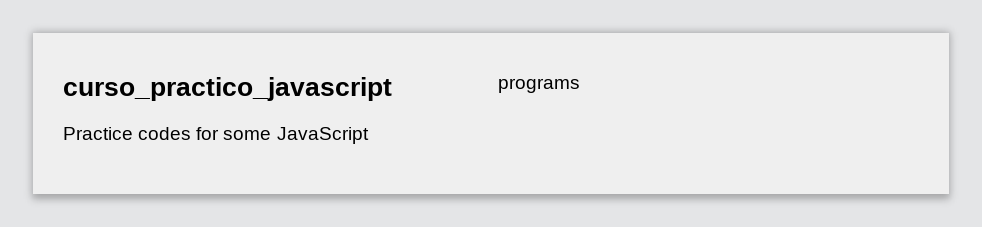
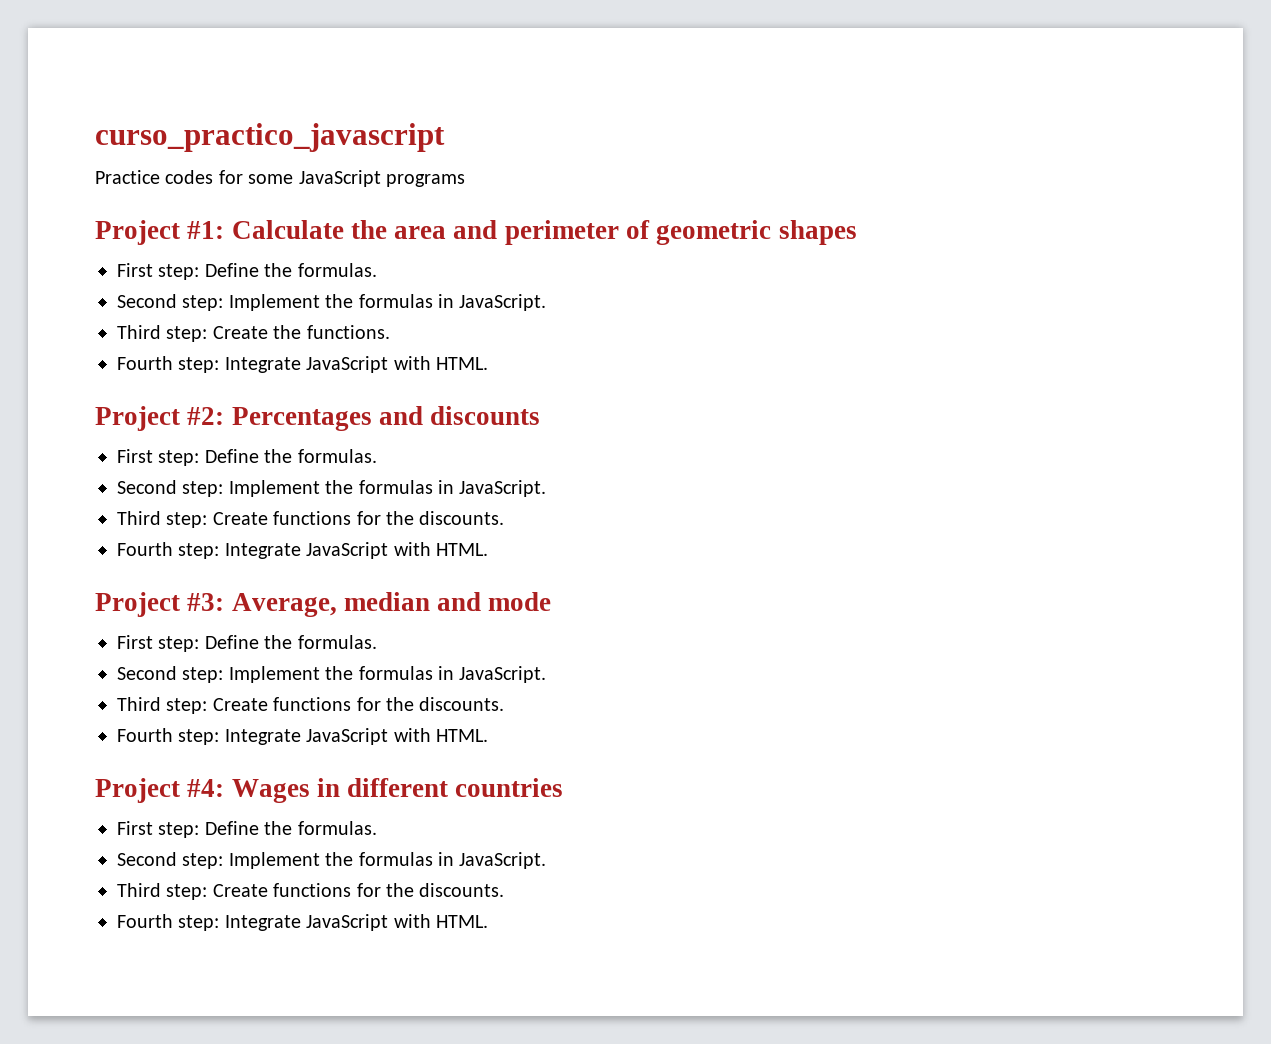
(580, 85) none -> [95,220,857,245] [117,263,377,280] [117,294,547,311] [117,325,390,342] [117,356,488,373] [95,406,541,431] [117,449,377,466] [117,480,547,497] [117,511,505,528] [117,542,488,559] [95,592,552,617] [117,635,377,652] [117,666,547,683] [117,697,505,714] [117,728,488,745] [95,778,564,803] [117,821,377,838] [117,852,547,869] [117,883,505,900] [117,914,488,931] // Project #1: Calculate the area and perimeter of geometric shapes // First step: Define the formulas. // Second step: Implement the formulas in JavaScript. // Third step: Create the functions. // Fourth step: Integrate JavaScript with HTML. // Project #2: Percentages and discounts // First step: Define the formulas. // Second step: Implement the formulas in JavaScript. // Third step: Create functions for the discounts. // Fourth step: Integrate JavaScript with HTML. // Project #3: Average, median and mode // First step: Define the formulas. // Second step: Implement the formulas in JavaScript. // Third step: Create functions for the discounts. // Fourth step: Integrate JavaScript with HTML. // Project #4: Wages in different countries // First step: Define the formulas. // Second step: Implement the formulas in JavaScript. // Third step: Create functions for the discounts. // Fourth step: Integrate JavaScript with HTML.

